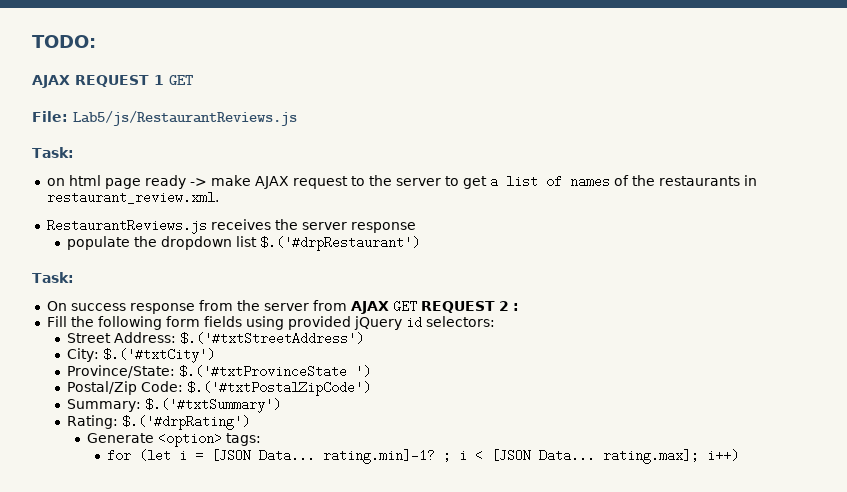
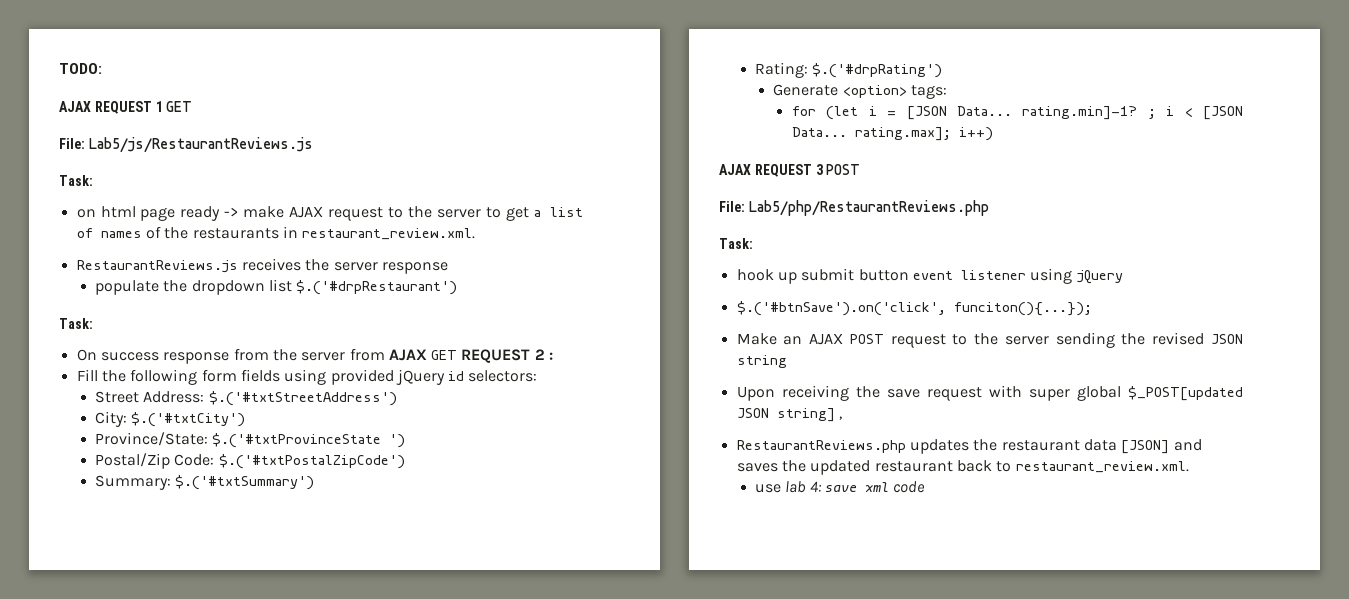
(740, 455) none -> [719,164,861,177] [719,200,989,216] [719,238,753,249] [736,268,1123,284] [736,301,1092,316] [736,332,1243,348] [736,355,787,368] [736,385,1243,401] [736,408,842,422] [736,439,1202,454] [736,460,1189,475] [755,481,926,493] // AJAX REQUEST 3 POST // File: Lab5/php/RestaurantReviews.php // Task: // hook up submit button event listener using jQuery // $.('#btnSave').on('click', funciton(){...}); // Make an AJAX POST request to the server sending the revised JSON string // Upon receiving the save request with super global $_POST[updated JSON string] , // RestaurantReviews.php updates the restaurant data [JSON] and saves the updated restaurant back to restaurant_review.xml. // use lab 4: save xml code

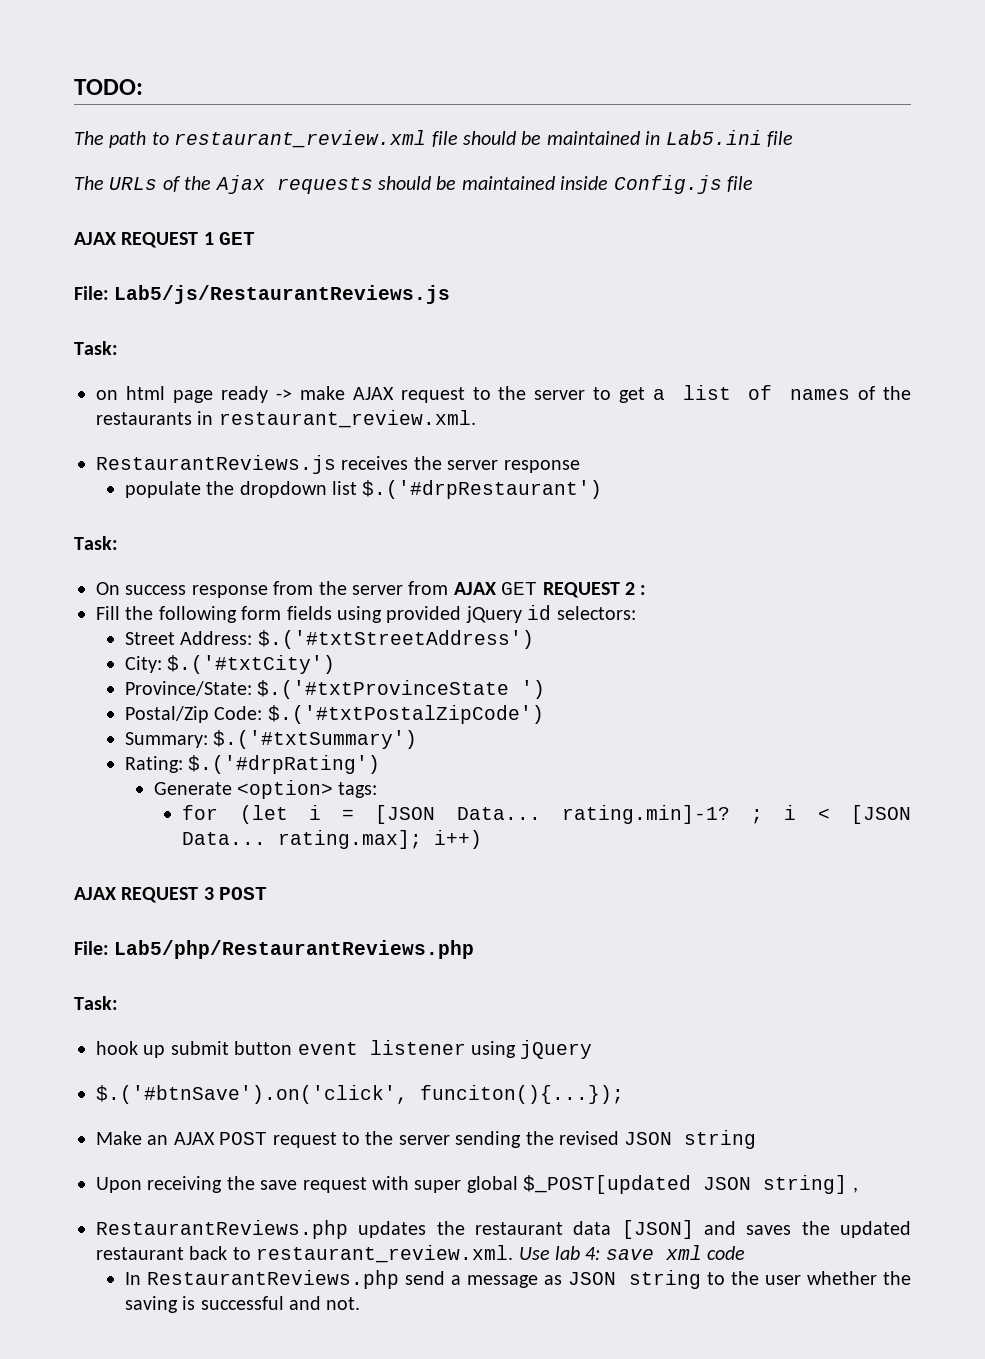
(102, 68) none -> [74,130,793,148] [74,175,753,194] // The path to restaurant_review.xml file should be maintained in Lab5.ini file // The URLs of the Ajax requests should be maintained inside Config.js file
[755,484,782,493] // use -> [518,1247,550,1260] Use
(926, 487) none -> [124,1270,912,1289] [124,1296,361,1313] // In RestaurantReviews.php send a message as JSON string to the user whether the saving is successful and not.

